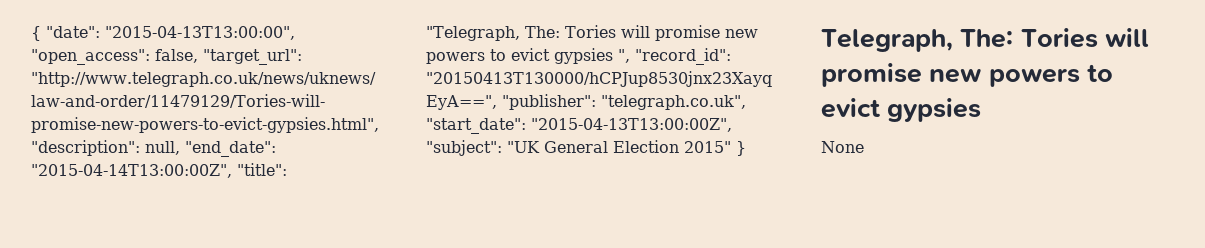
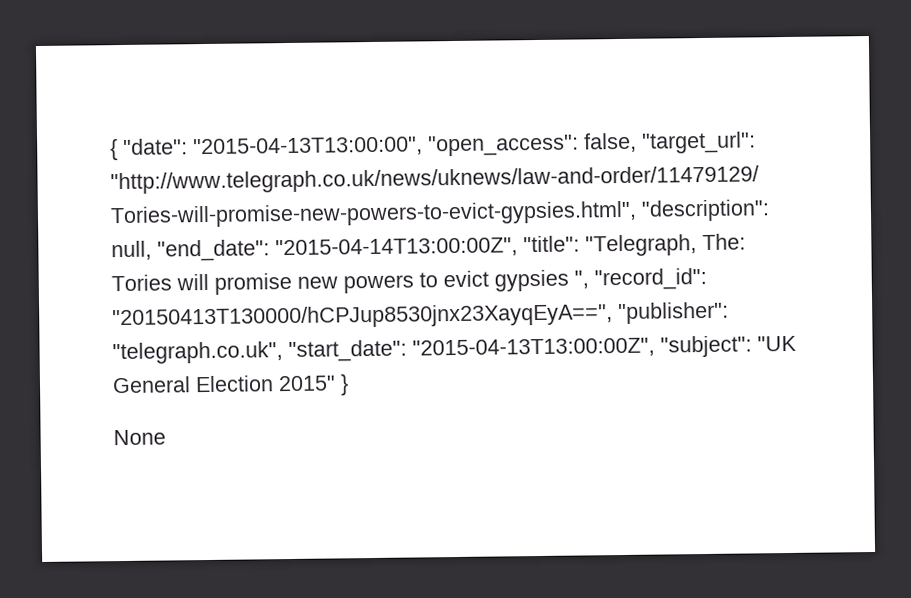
[821,28,1149,52] [821,63,1113,87] [821,98,982,122] // Telegraph, The: Tories will promise new powers to evict gypsies -> (349, 385) none

